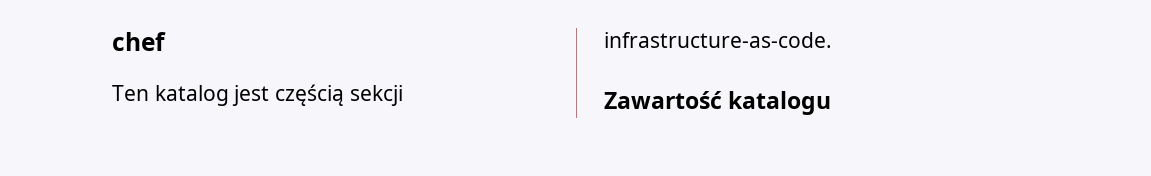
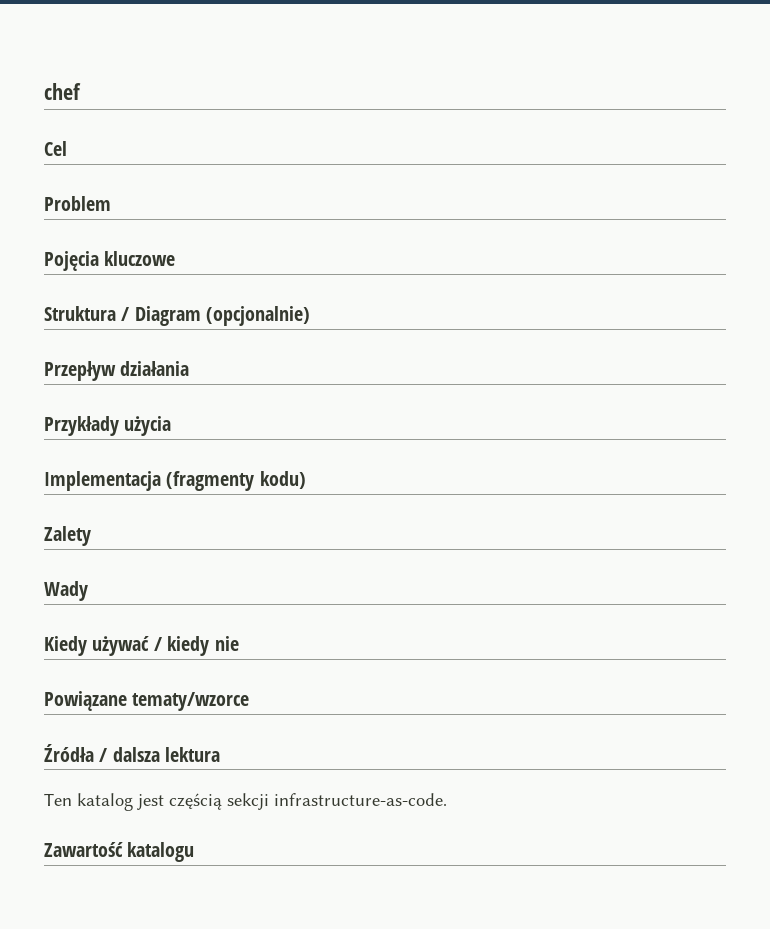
(166, 41) none -> [44,141,67,156] [44,196,111,211] [44,251,176,271] [44,306,311,326] [44,361,190,381] [44,416,172,436] [44,471,306,491] [44,526,91,546] [44,581,88,601] [44,636,239,656] [44,691,250,711] [44,744,221,762] // Cel // Problem // Pojęcia kluczowe // Struktura / Diagram (opcjonalnie) // Przepływ działania // Przykłady użycia // Implementacja (fragmenty kodu) // Zalety // Wady // Kiedy używać / kiedy nie // Powiązane tematy/wzorce // Źródła / dalsza lektura

